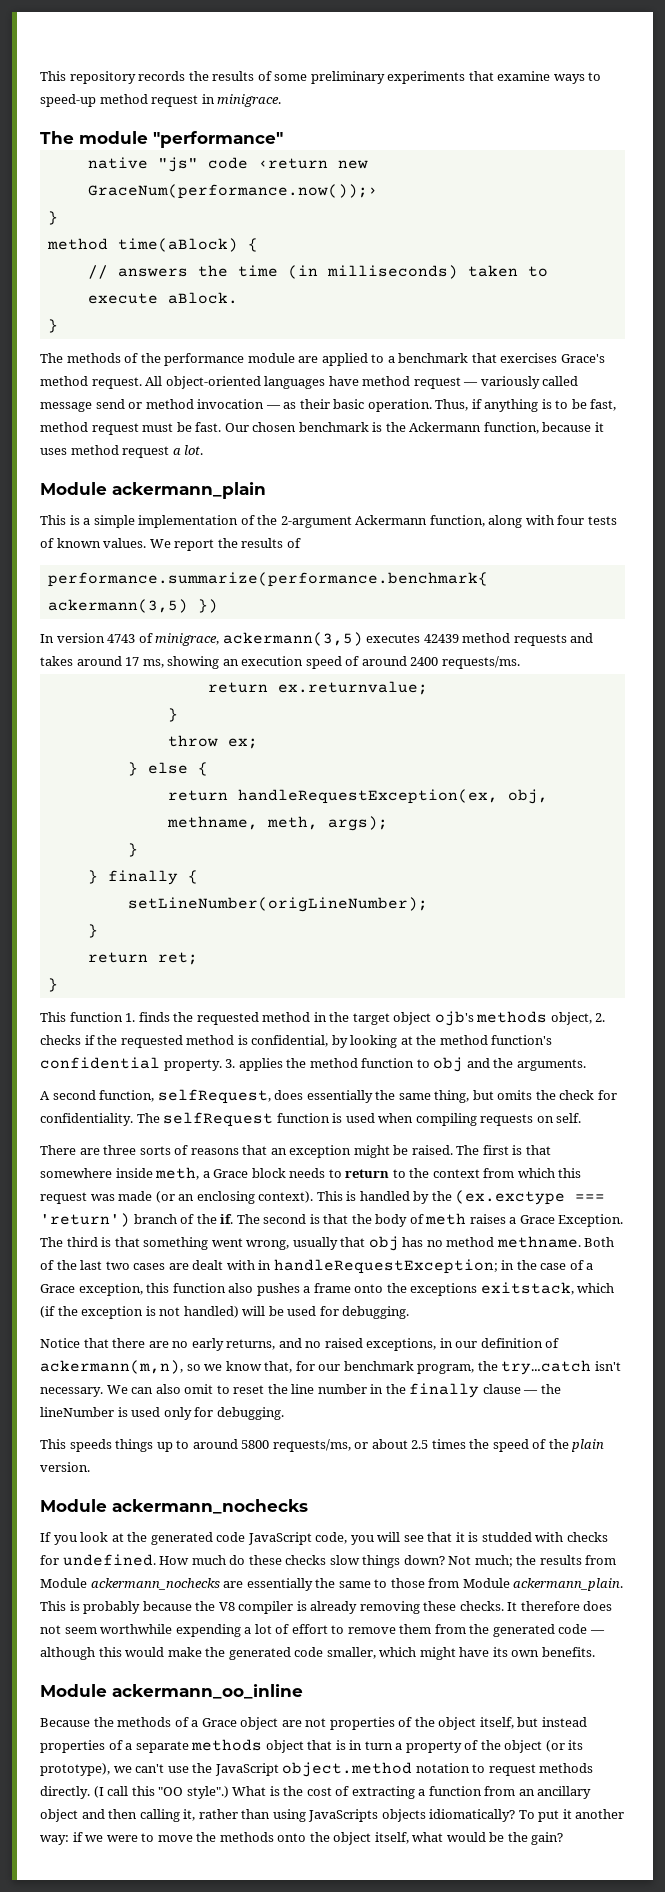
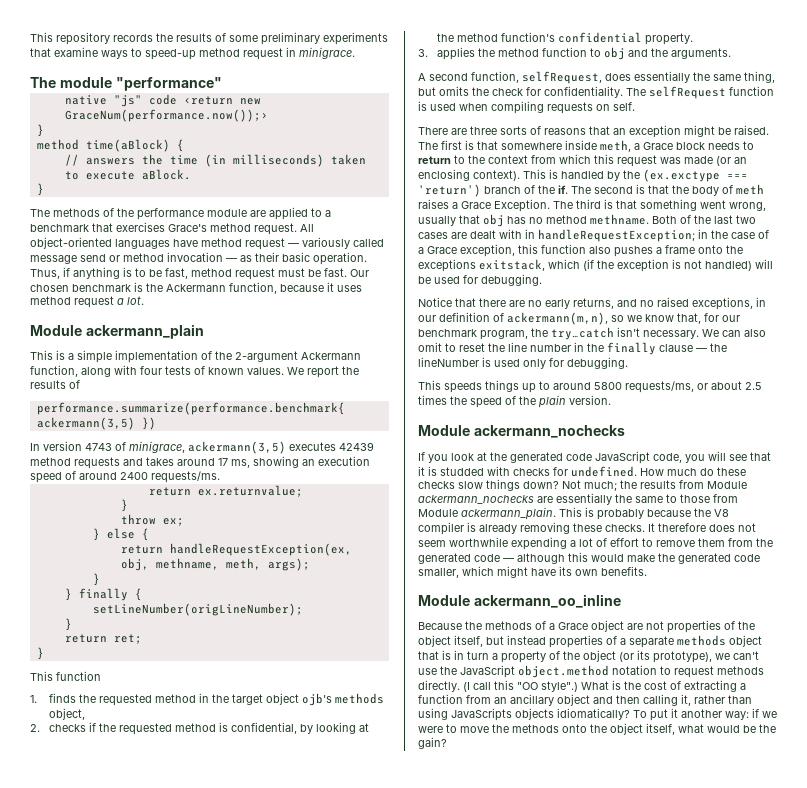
(123, 1017) none -> (101, 676) //
(592, 1018) none -> (86, 714) //
(222, 1065) none -> (694, 39) //

